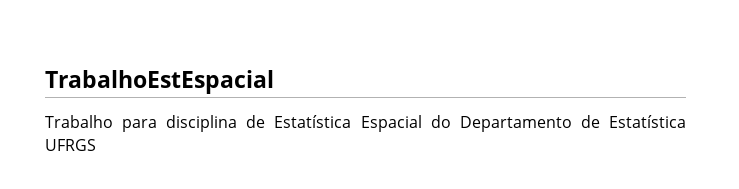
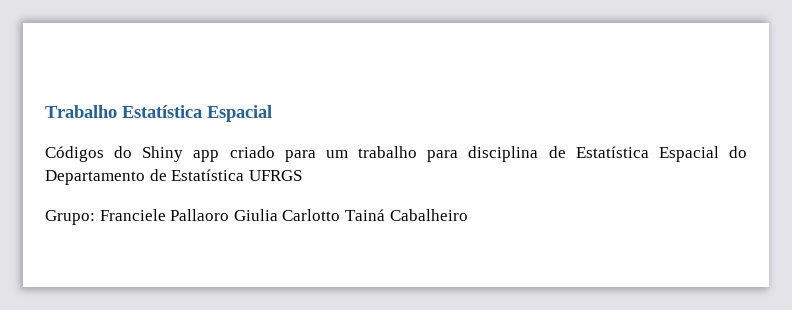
[45,70,274,94] [45,115,113,128] TrabalhoEstEspacial // Trabalho -> [45,105,272,122] [45,146,418,162] Trabalho Estatística Espacial // Códigos do Shiny app criado para um trabalho
(96, 145) none -> [45,209,468,225] // Grupo: Franciele Pallaoro Giulia Carlotto Tainá Cabalheiro

